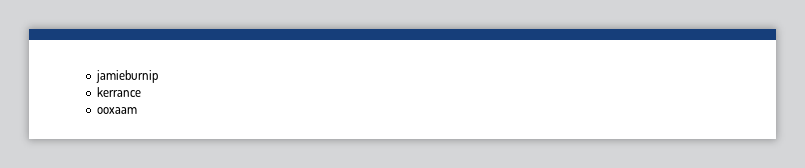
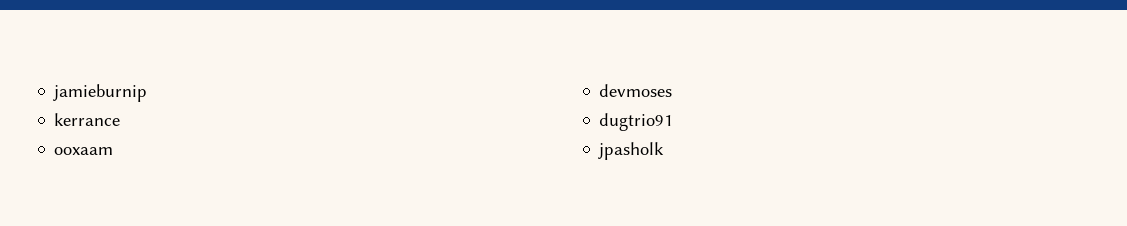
(138, 110) none -> [599,84,673,97] [599,113,674,131] [598,142,665,160] // devmoses // dugtrio91 // jpasholk

